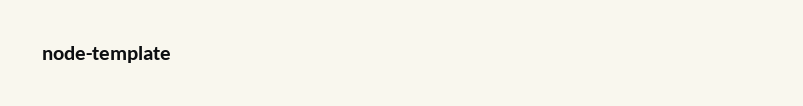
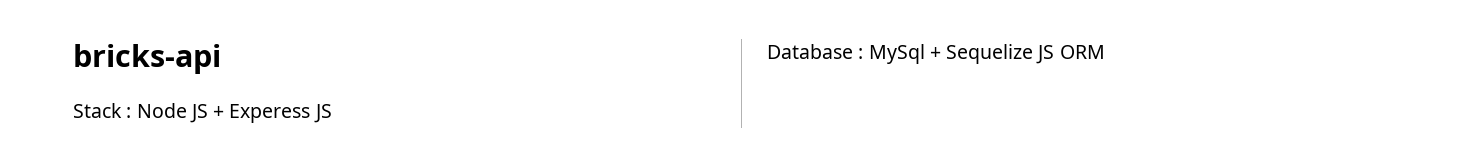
[42,46,171,63] node-template -> [73,44,221,74] [73,103,332,123] [767,44,1105,64] bricks-api // Stack : Node JS + Experess JS // Database : MySql + Sequelize JS ORM

